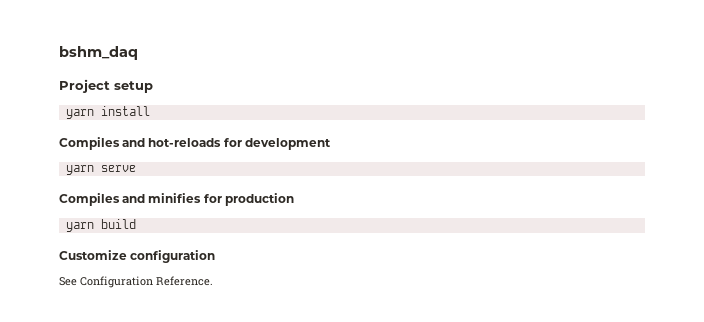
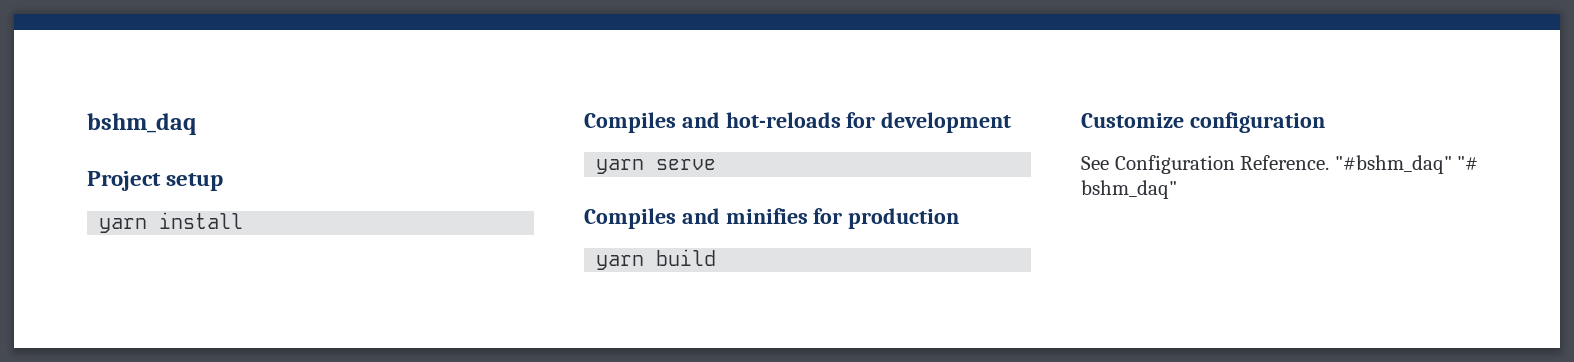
(213, 281) none -> [1334,155,1479,174] [1081,180,1177,199] "#bshm_daq" "# bshm_daq"

